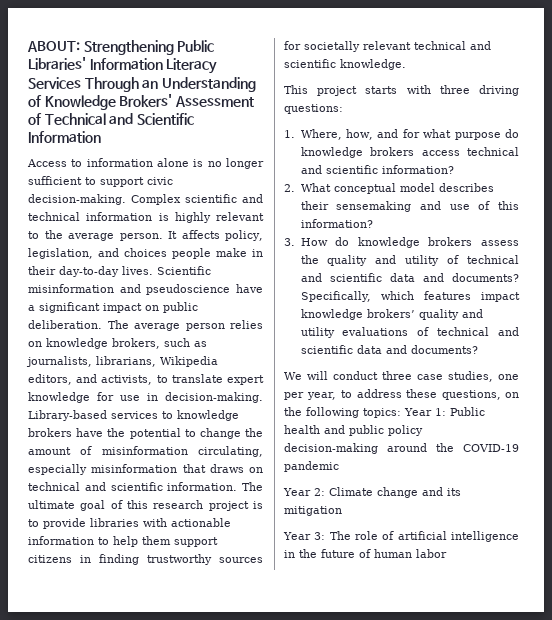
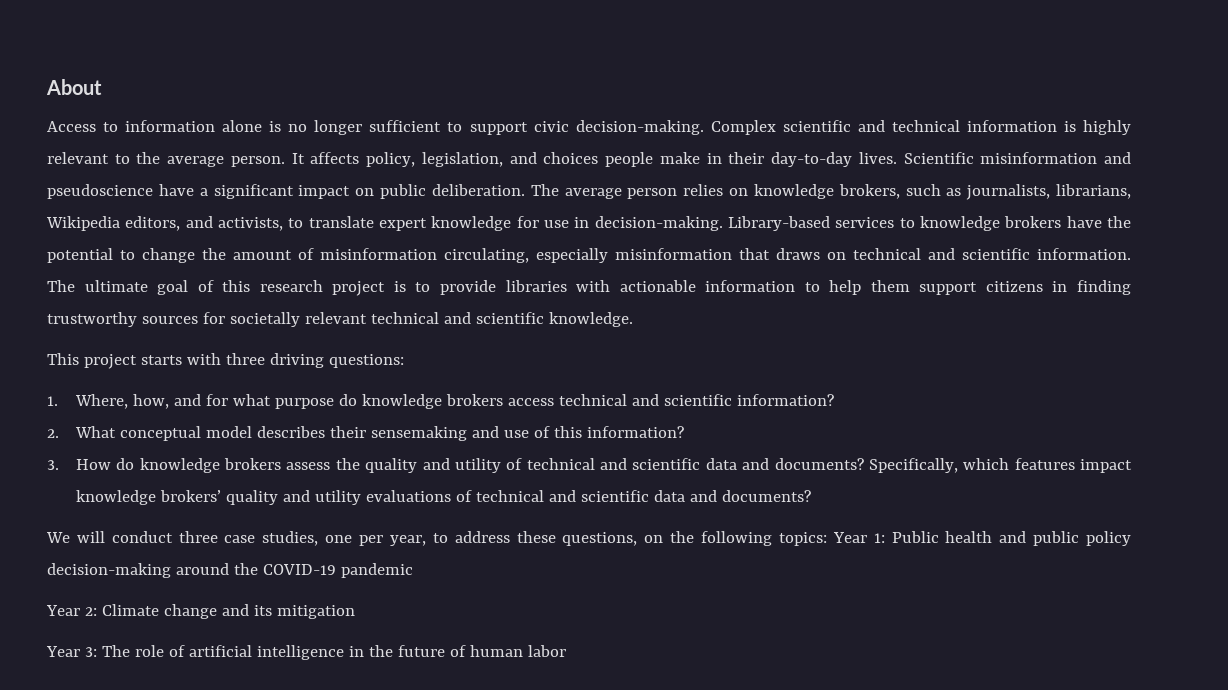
[27,40,215,55] [28,57,218,74] [28,77,256,92] [28,94,254,110] [28,113,194,125] [28,131,101,143] ABOUT: Strengthening Public Libraries' Information Literacy Services Through an Understanding of Knowledge Brokers' Assessment of Technical and Scientific Information -> [46,79,102,95] About

